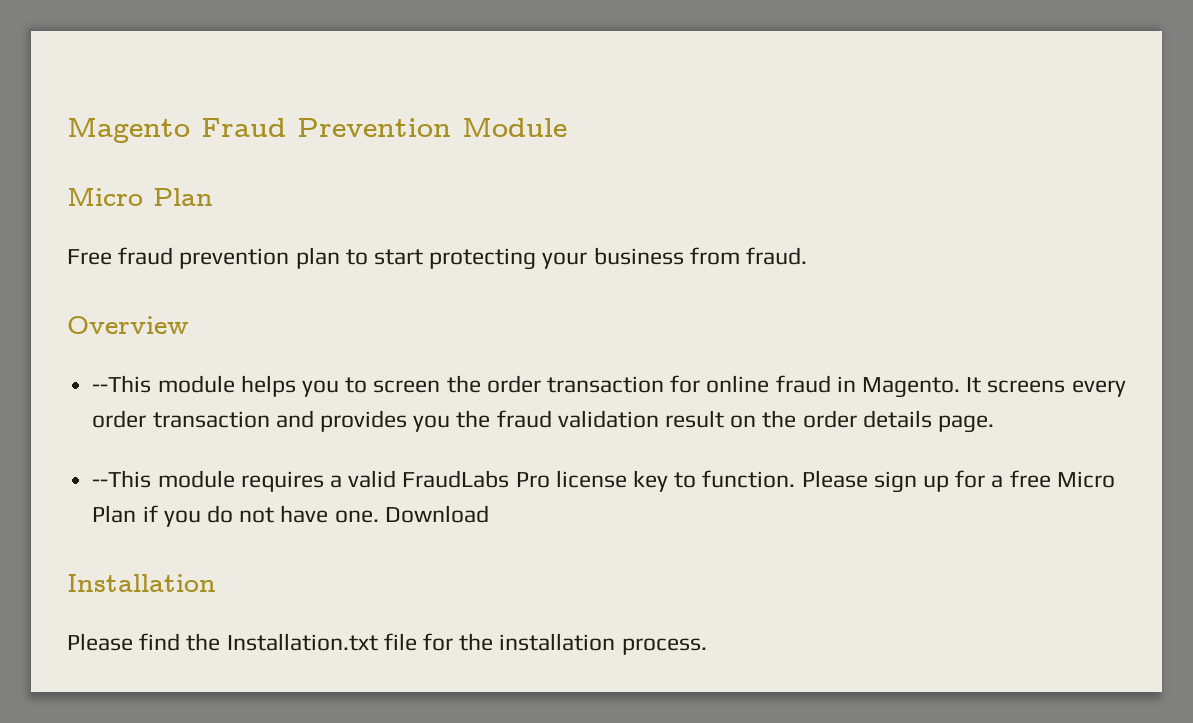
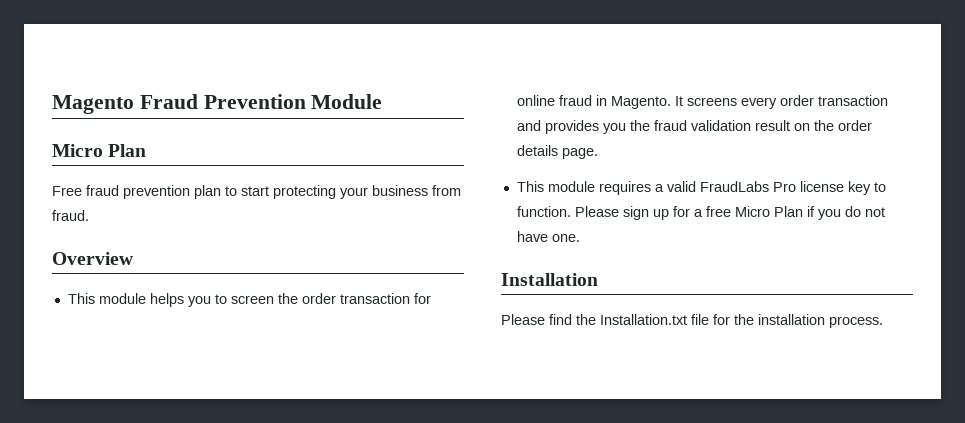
[92,375,152,393] --This -> [67,293,95,304] This
[92,470,152,488] --This -> [516,181,544,192] This
[384,505,489,523] Download -> (580, 238) none

